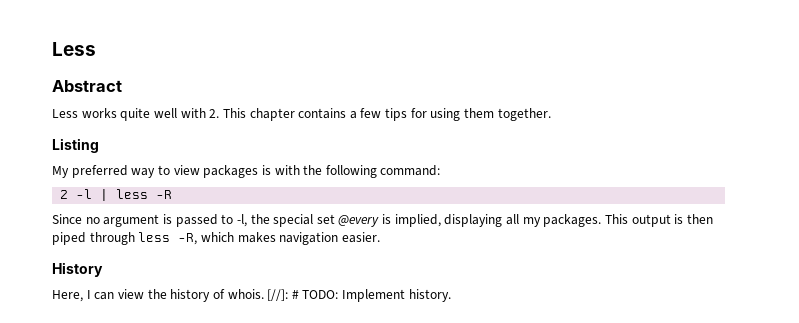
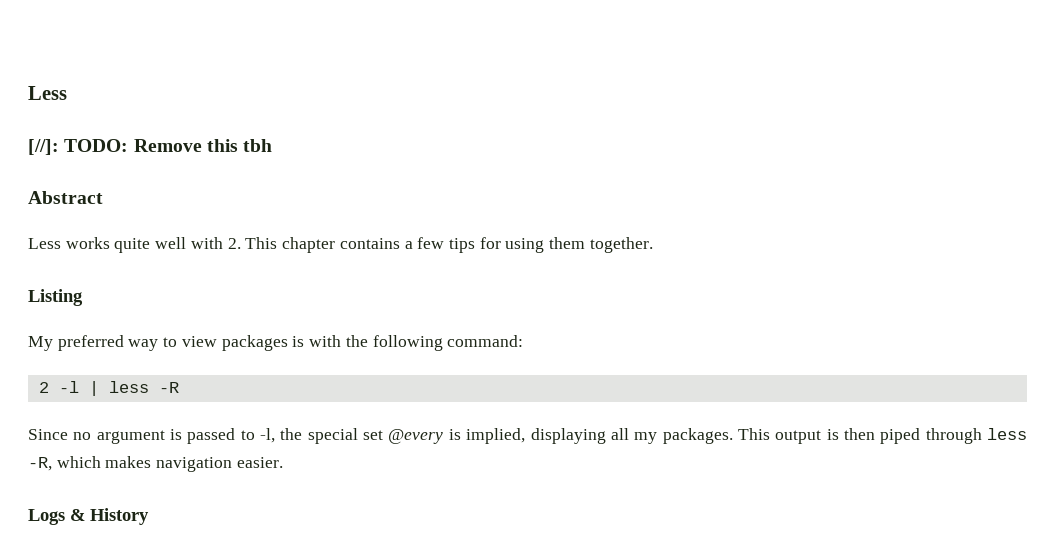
[52,42,96,56] Less -> [28,86,67,100] [28,139,273,155] Less // [//]: TODO: Remove this tbh
(380, 237) none -> [28,509,85,525] Logs &
[52,289,451,302] // Here, I can view the history of whois. [//]: # TODO: Implement history. -> (149, 516) none

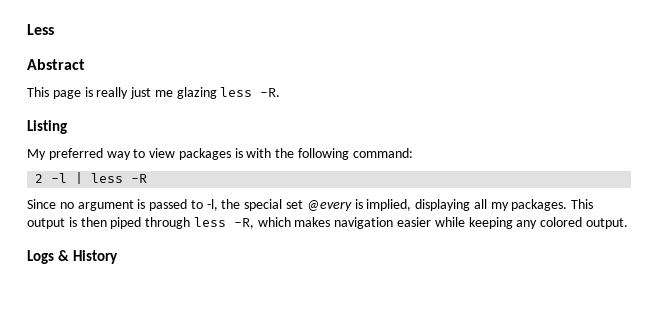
[28,139,273,155] [28,191,103,204] [28,237,653,253] [//]: TODO: Remove this tbh // Abstract // Less works quite well with 2. This chapter contains a few tips for using them together. -> [27,59,85,70] [27,87,281,99] Abstract // This page is really just me glazing less -R.
[236,457,283,468] easier. -> [397,217,628,229] easier while keeping any colored output.

